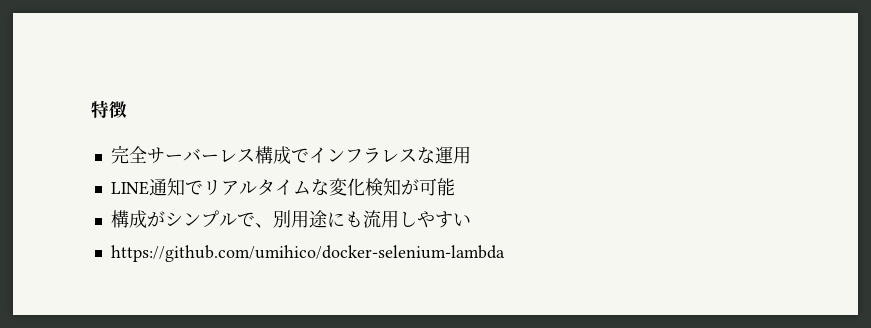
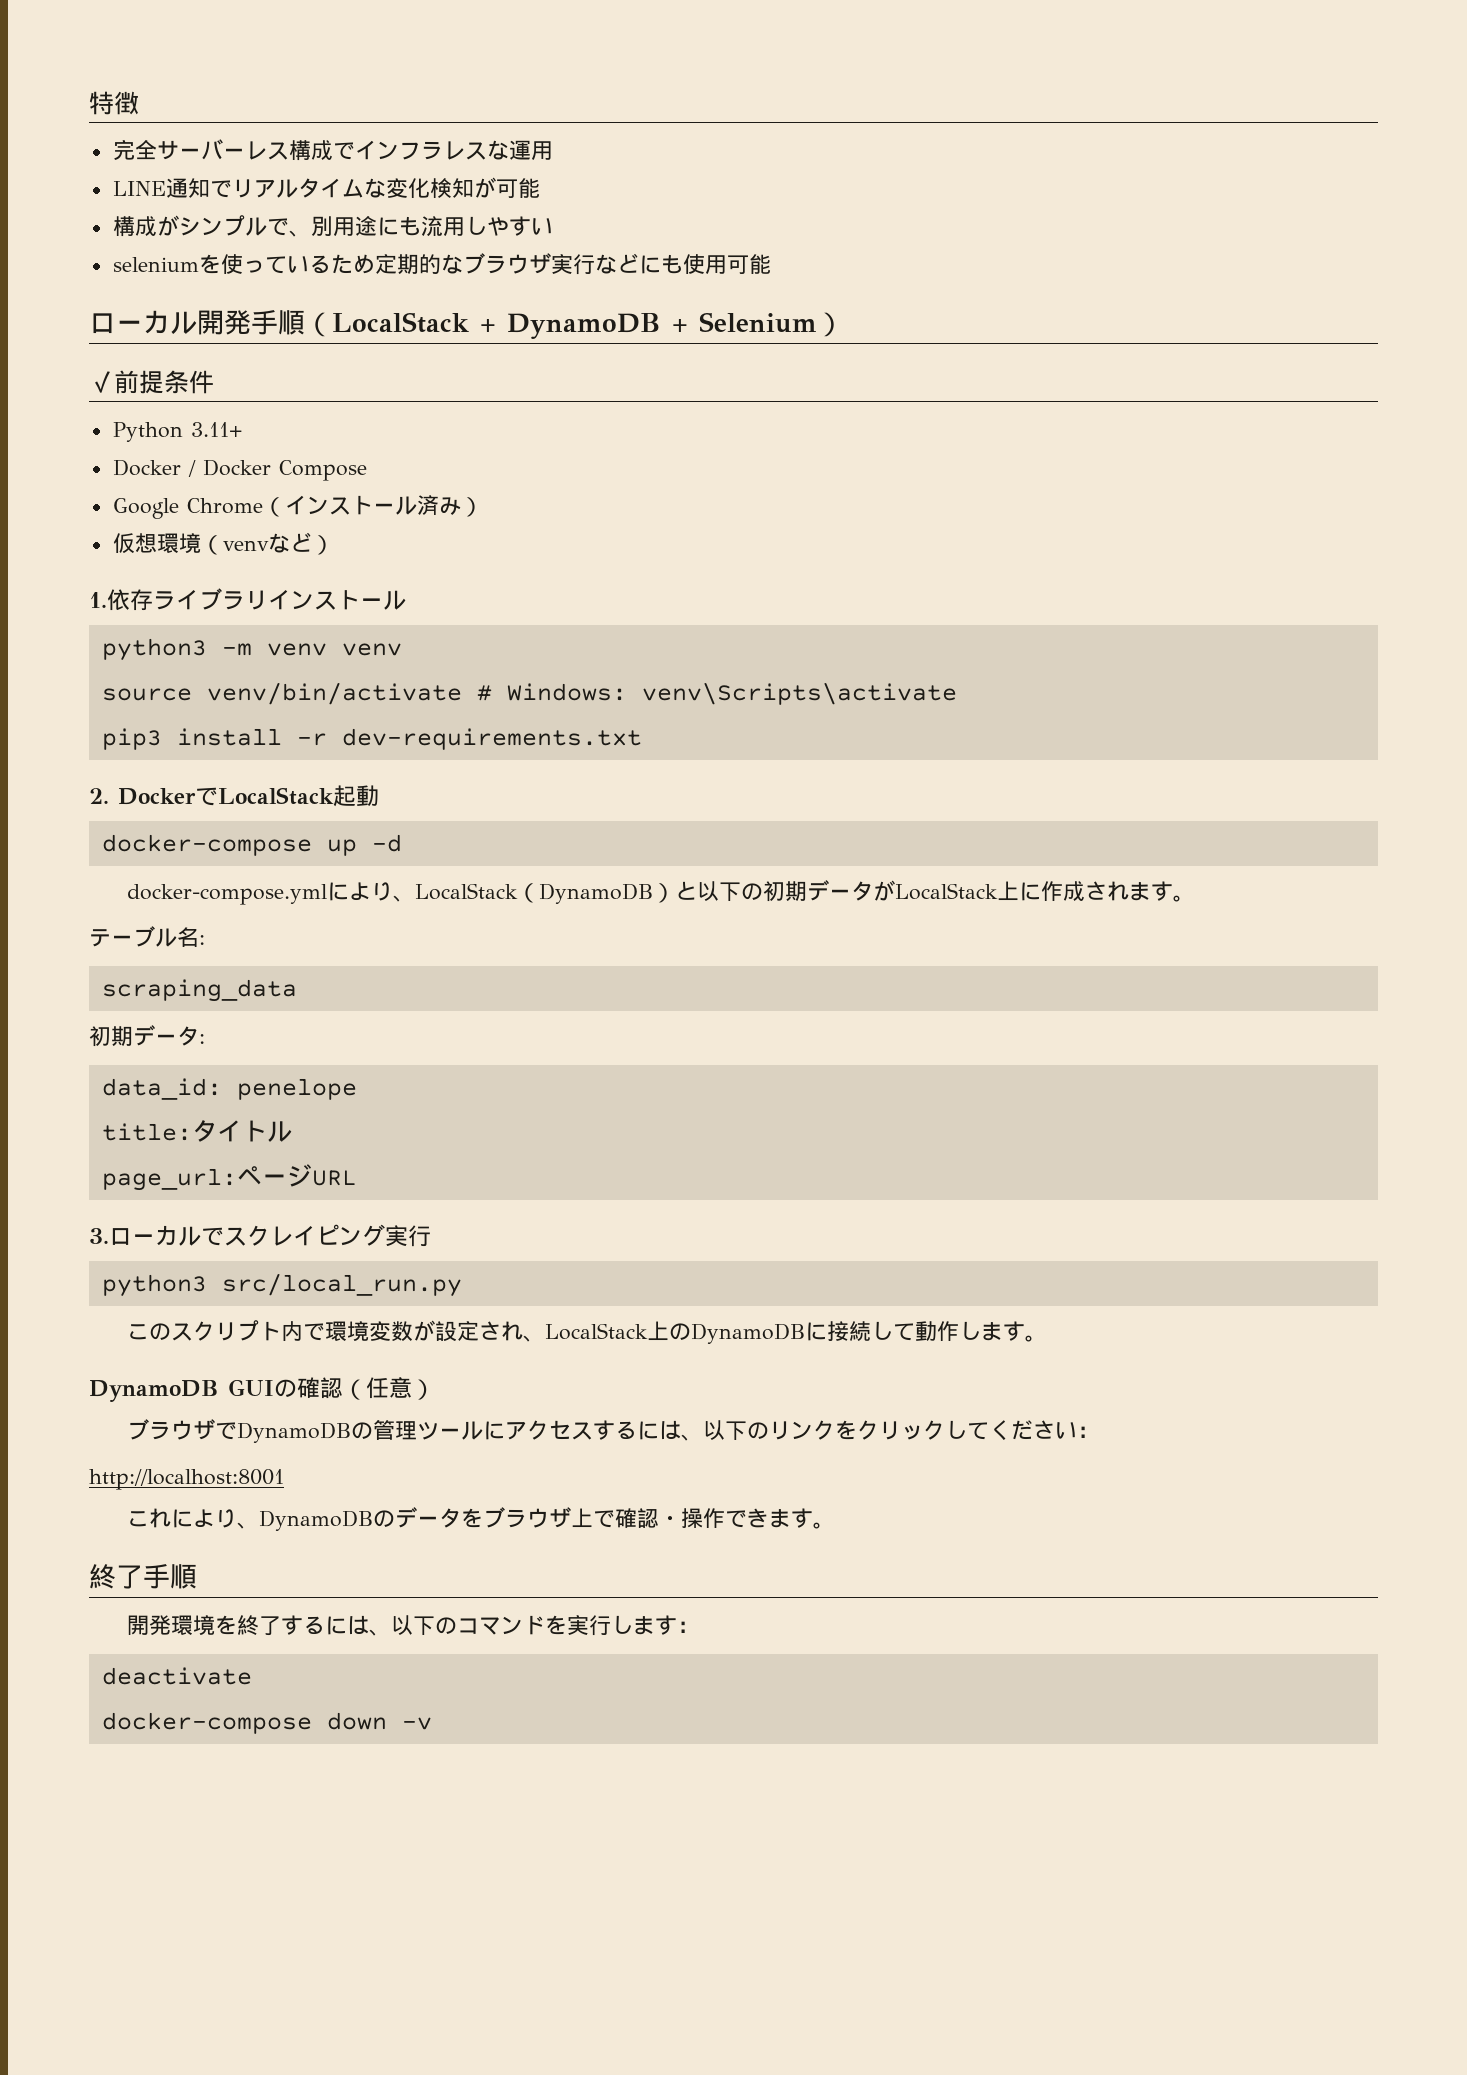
[110,245,505,262] https://github.com/umihico/docker-selenium-lambda -> [112,253,771,275] [89,310,844,339] [89,370,214,394] [112,422,242,442] [112,459,367,481] [112,495,483,519] [112,532,334,555] [89,588,406,611] [101,638,402,661] [101,682,957,705] [101,728,642,750] [89,785,379,807] [101,834,402,856] [127,880,1196,905] [89,926,205,947] [101,979,297,1002] [89,1025,205,1047] [101,1078,357,1100] [101,1120,292,1142] [101,1164,357,1191] [89,1224,431,1247] [101,1273,462,1297] [127,1320,1048,1344] [89,1377,435,1402] [127,1419,1100,1443] [89,1469,284,1490] [127,1507,836,1531] [89,1564,197,1589] [127,1615,700,1636] [101,1667,252,1685] [101,1712,432,1734] seleniumを使っているため定期的なブラウザ実行などにも使用可能 // ローカル開発手順（LocalStack + DynamoDB + Selenium） // ✓前提条件 // Python 3.11+ // Docker / Docker Compose // Google Chrome（インストール済み） // 仮想環境（venvなど） // 1.依存ライブラリインストール // python3 -m venv venv // source venv/bin/activate # Windows: venv\Scripts\activate // pip3 install -r dev-requirements.txt // 2. DockerでLocalStack起動 // docker-compose up -d // docker-compose.ymlにより、LocalStack（DynamoDB）と以下の初期データがLocalStack上に作成されます。 // テーブル名: // scraping_data // 初期データ: // data_id: penelope // title:タイトル // page_url:ページURL // 3.ローカルでスクレイピング実行 // python3 src/local_run.py // このスクリプト内で環境変数が設定され、LocalStack上のDynamoDBに接続して動作します。 // DynamoDB GUIの確認（任意） // ブラウザでDynamoDBの管理ツールにアクセスするには、以下のリンクをクリックしてください： // http://localhost:8001 // これにより、DynamoDBのデータをブラウザ上で確認・操作できます。 // 終了手順 // 開発環境を終了するには、以下のコマンドを実行します： // deactivate // docker-compose down -v

